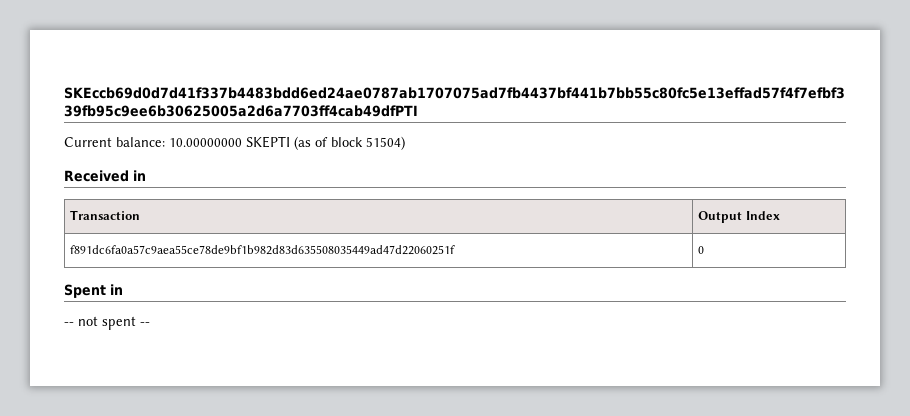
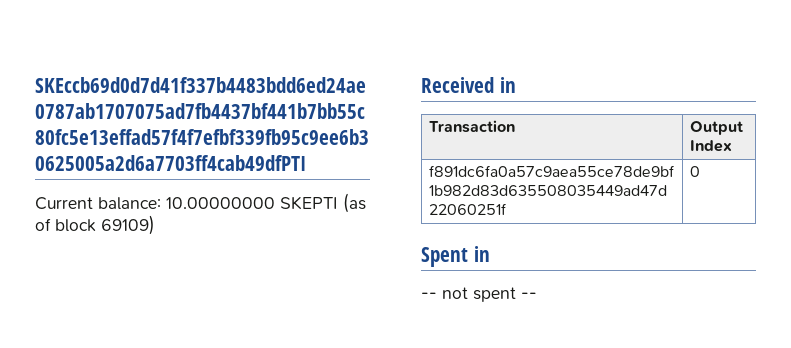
[366,136,405,150] 51504) -> [101,215,155,235] 69109)

